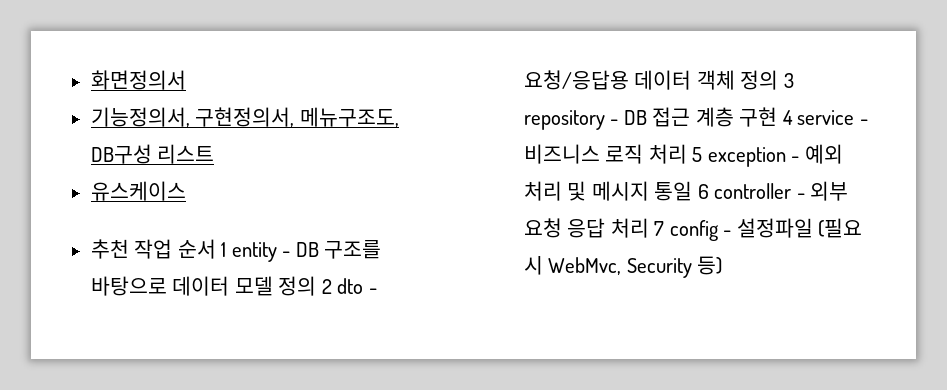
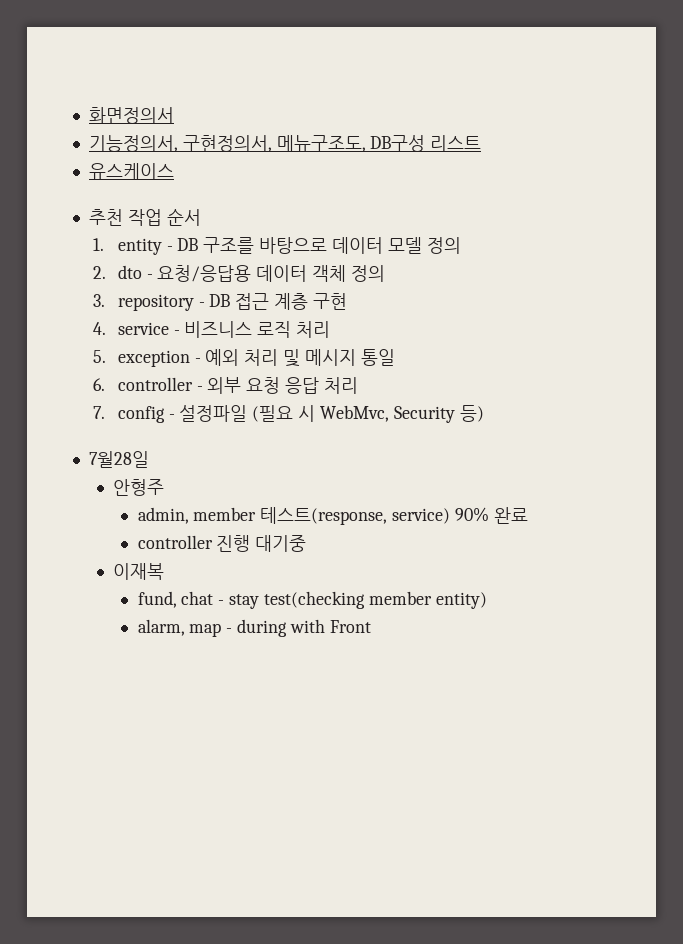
[221,242,227,257] 1 -> [93,238,105,251] // 1.
[321,279,332,294] 2 -> [93,266,107,279] // 2.
[783,73,794,88] 3 -> [93,294,106,307] // 3.
[782,110,793,125] 4 -> [93,322,107,335] // 4.
[692,147,703,162] 5 -> [93,350,107,363] // 5.
[697,184,709,199] 6 -> [93,378,106,391] // 6.
[654,221,665,236] 7 -> [93,406,106,419] // 7.
(723, 265) none -> [88,451,149,468] [113,479,165,496] [137,507,528,525] [137,535,307,552] [113,563,165,580] [137,591,487,609] [137,619,371,637] // 7월28일 // 안형주 // admin, member 테스트(response, service) 90% 완료 // controller 진행 대기중 // 이재복 // fund, chat - stay test(checking member entity) // alarm, map - during with Front

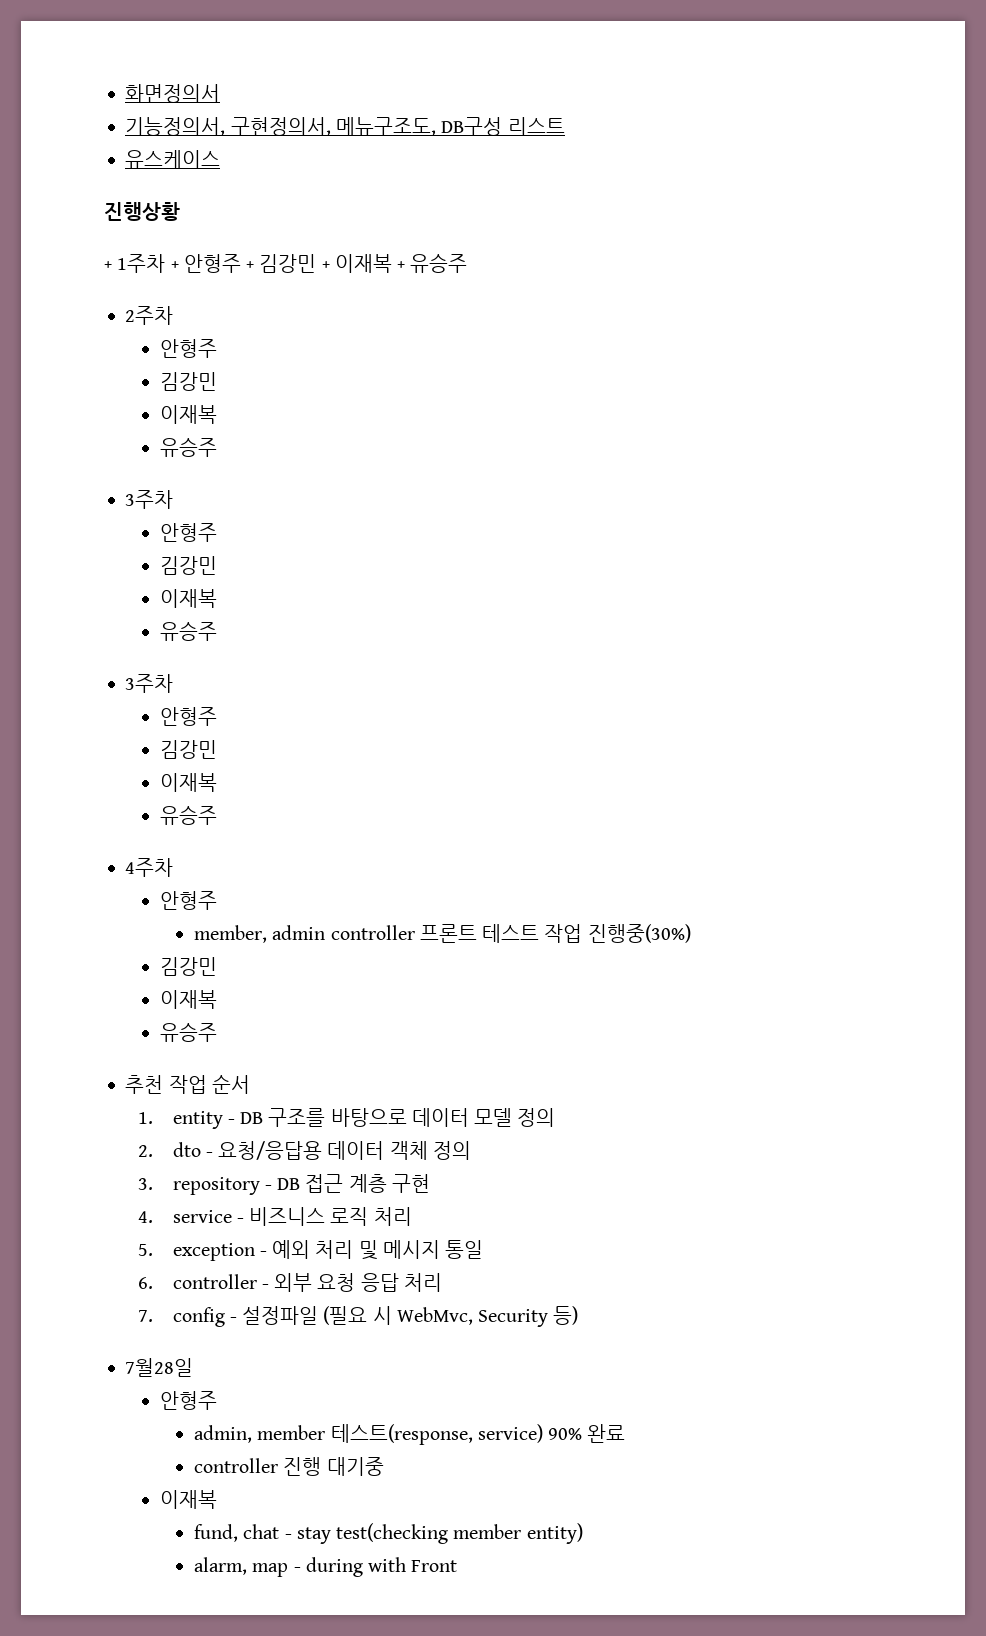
(174, 171) none -> [104,202,180,221] [104,253,468,273] [125,306,174,325] [159,339,217,358] [159,372,217,391] [159,405,217,424] [159,437,217,457] [125,490,174,509] [159,523,217,542] [159,556,217,575] [159,589,217,608] [159,621,217,641] [125,674,174,693] [159,707,217,726] [159,740,217,759] [159,773,217,792] [159,805,217,825] [125,858,174,877] [159,891,217,910] [194,924,691,943] [159,957,217,976] [159,990,217,1009] [159,1022,217,1042] // 진행상황 // + 1주차 + 안형주 + 김강민 + 이재복 + 유승주 // 2주차 // 안형주 // 김강민 // 이재복 // 유승주 // 3주차 // 안형주 // 김강민 // 이재복 // 유승주 // 3주차 // 안형주 // 김강민 // 이재복 // 유승주 // 4주차 // 안형주 // member, admin controller 프론트 테스트 작업 진행중(30%) // 김강민 // 이재복 // 유승주

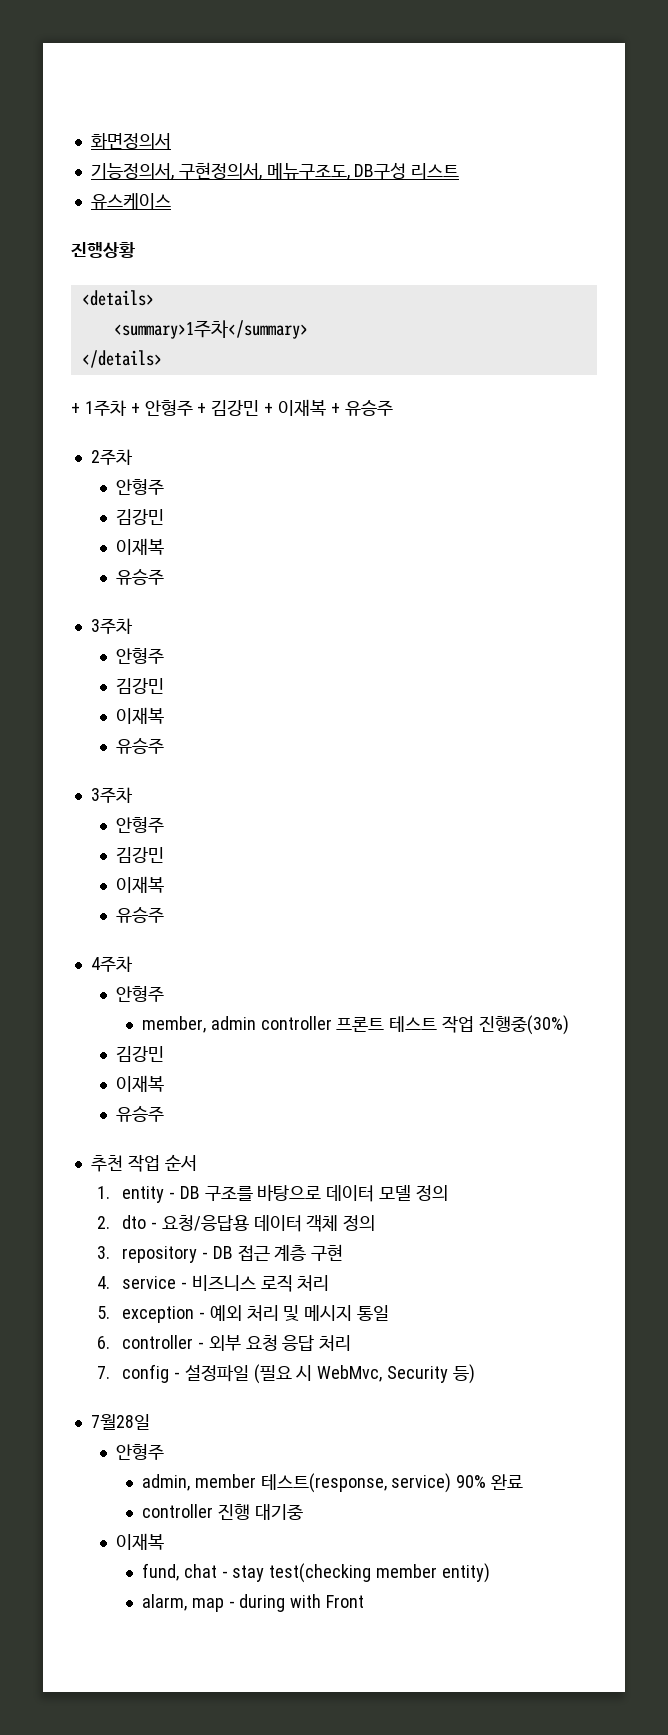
(180, 211) none -> [81,290,154,306] [113,320,308,339] [81,350,162,368] // <details> // <summary>1주차</summary> // </details>

